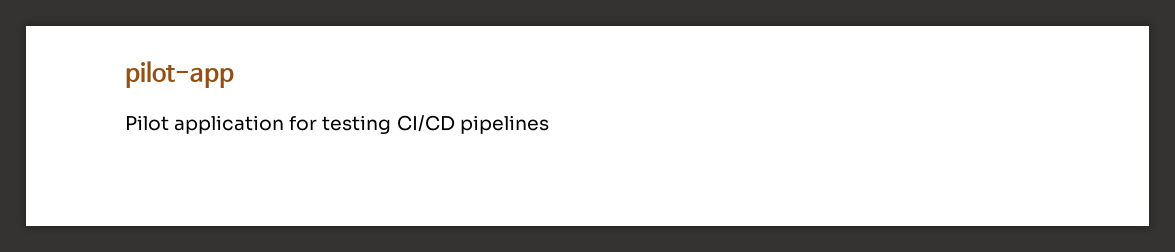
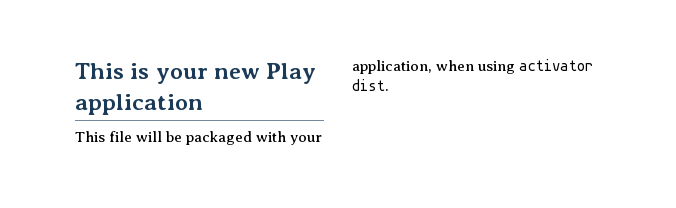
[125,61,234,88] [125,115,549,134] pilot-app // Pilot application for testing CI/CD pipelines -> [75,63,317,84] [75,94,203,115] [75,131,323,145] [352,59,594,74] [352,79,389,91] This is your new Play application // This file will be packaged with your application, when using activator dist.

